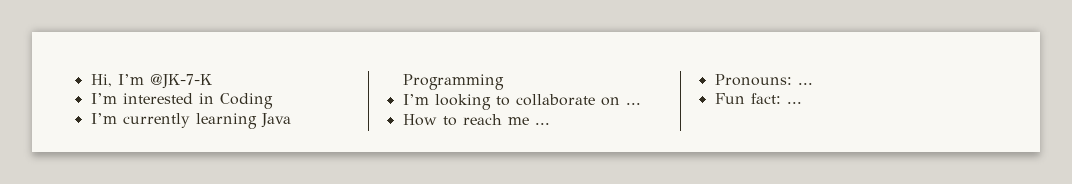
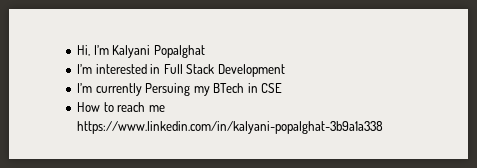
[149,74,212,89] @JK-7-K -> [112,45,205,58] Kalyani Popalghat
[219,93,273,109] Coding -> [163,64,285,77] Full Stack Development
[195,113,291,129] [402,74,504,90] [402,94,641,110] [402,114,550,126] [714,74,813,86] [714,93,802,104] learning Java Programming // I’m looking to collaborate on ... // How to reach me ... // Pronouns: ... // Fun fact: ... -> [145,83,283,96] [77,102,165,112] [77,121,384,134] Persuing my BTech in CSE // How to reach me https://www.linkedin.com/in/kalyani-popalghat-3b9a1a338

